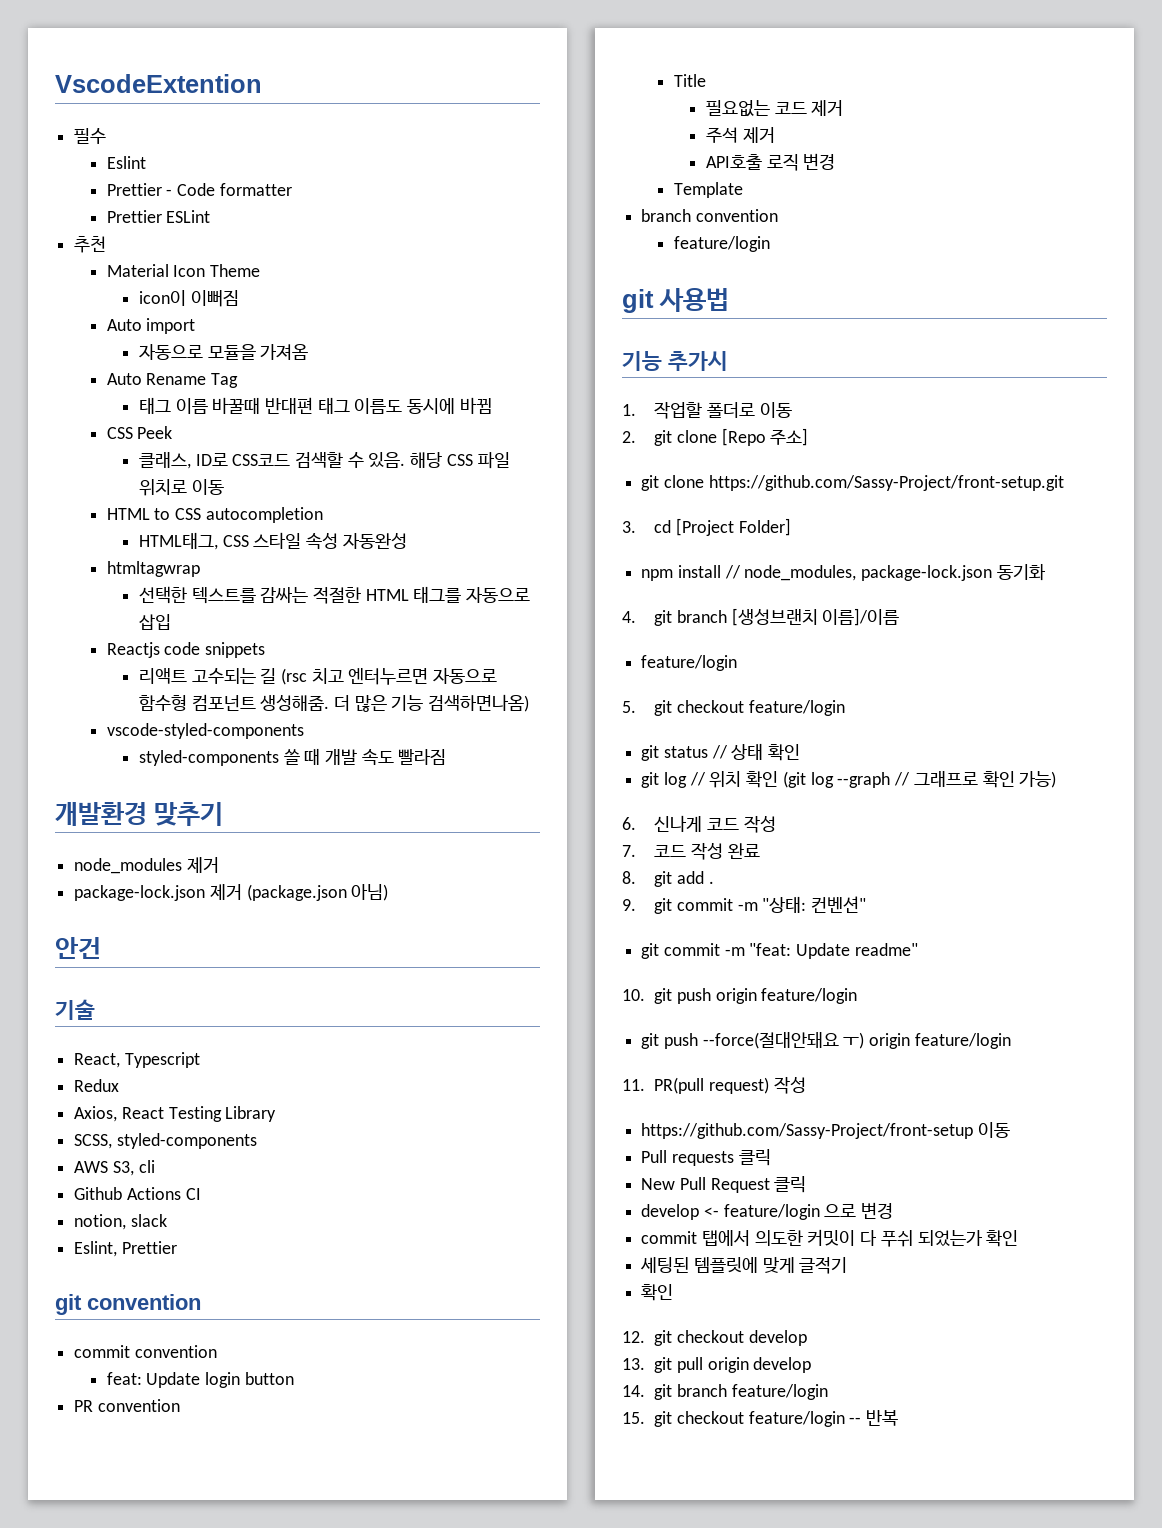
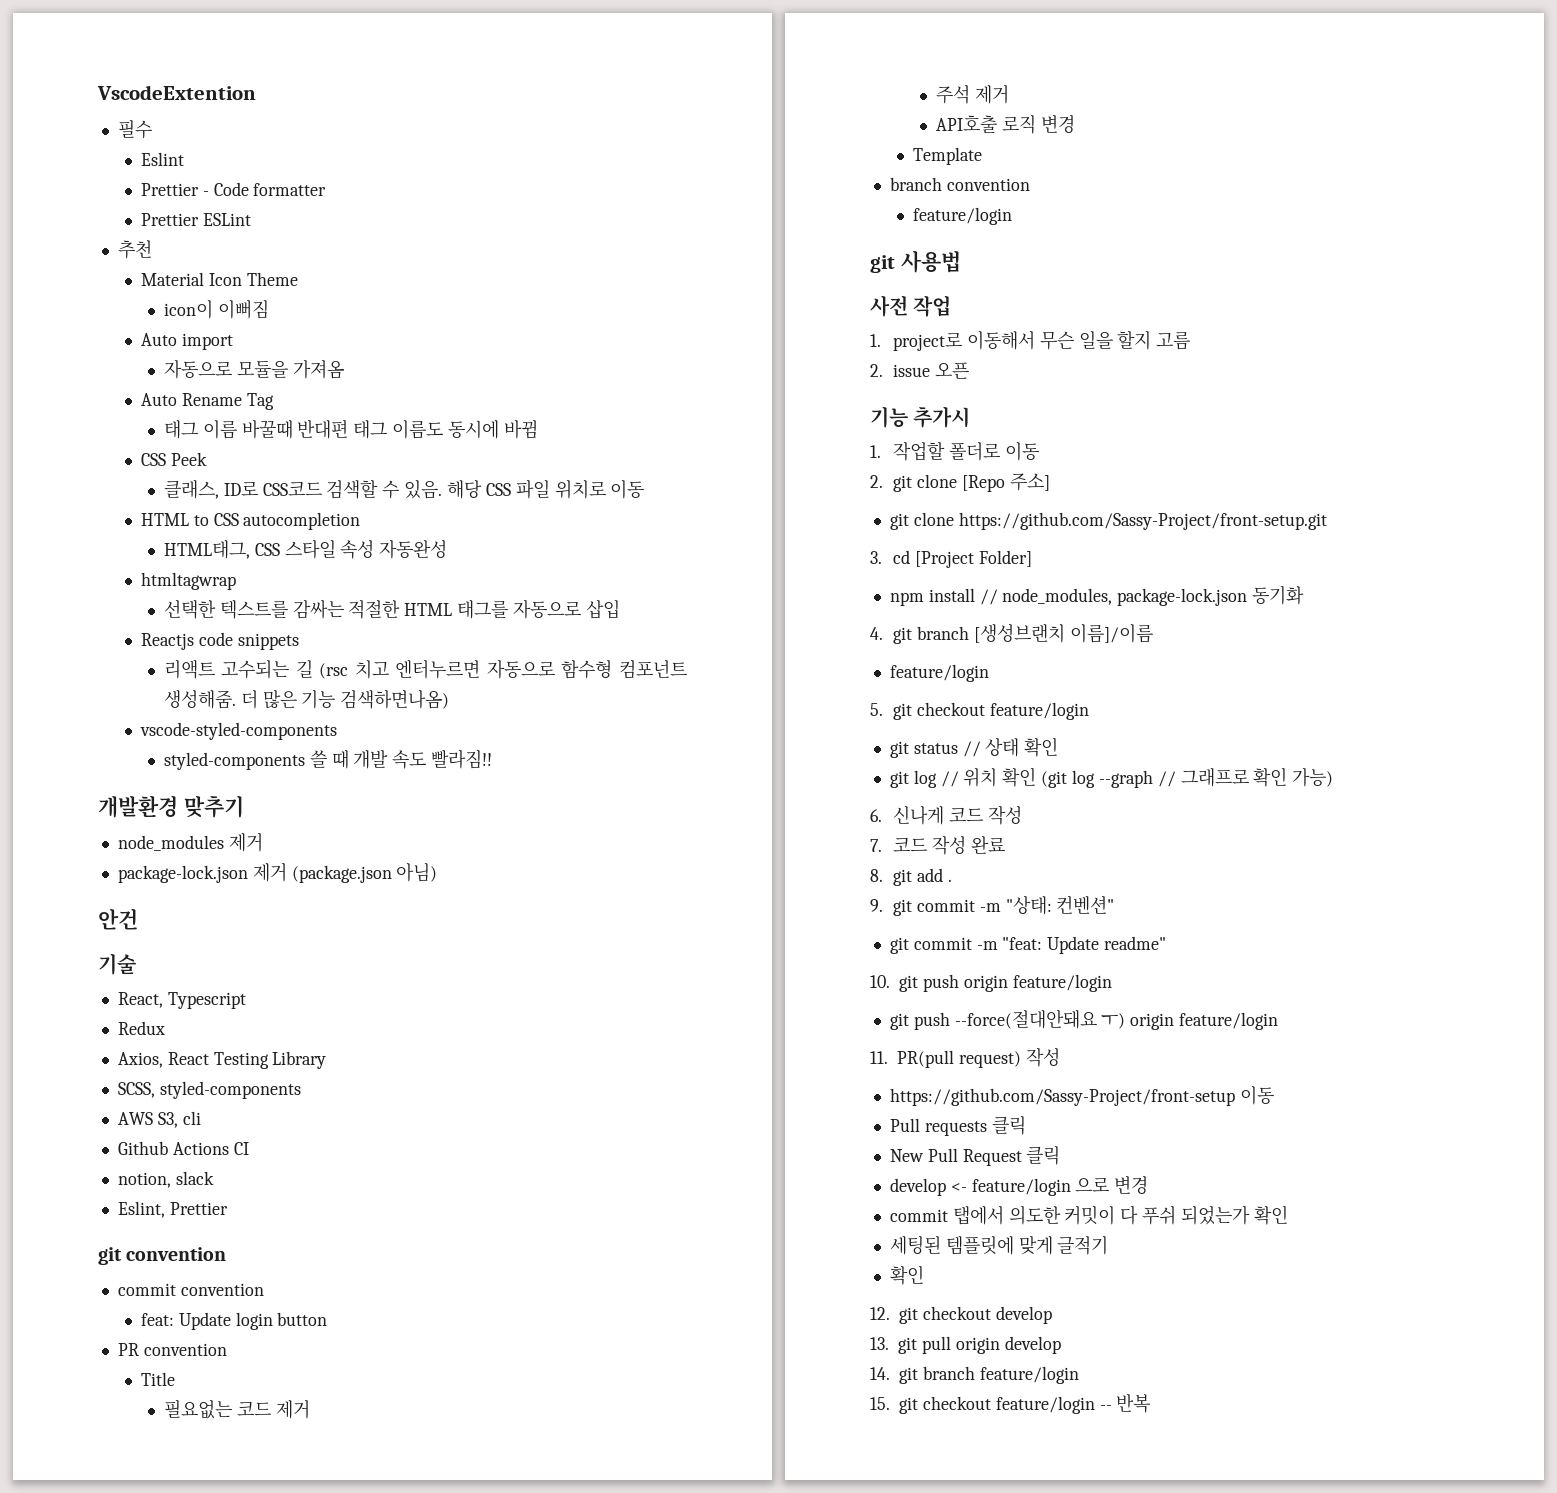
[398,749,447,765] 빨라짐 -> [431,750,493,769] 빨라짐!!
(729, 300) none -> [870,295,952,317] [870,330,1191,351] [870,362,969,379] // 사전 작업 // 1. project로 이동해서 무슨 일을 할지 고름 // 2. issue 오픈

